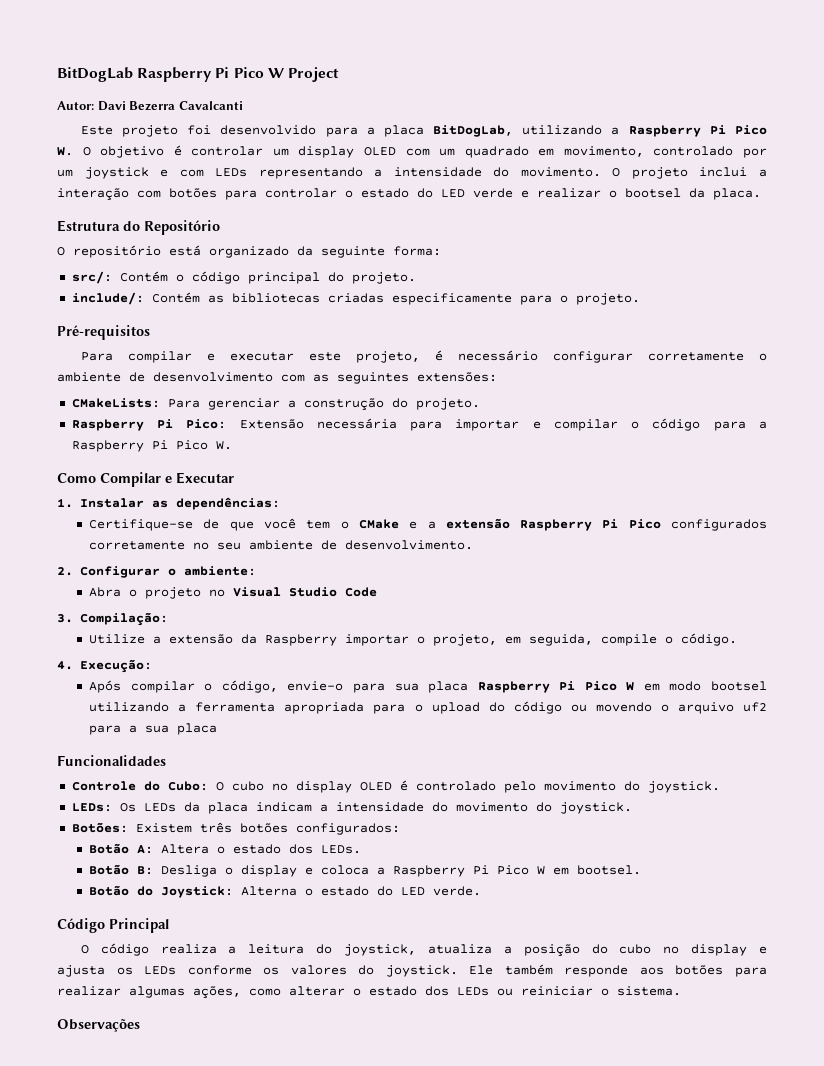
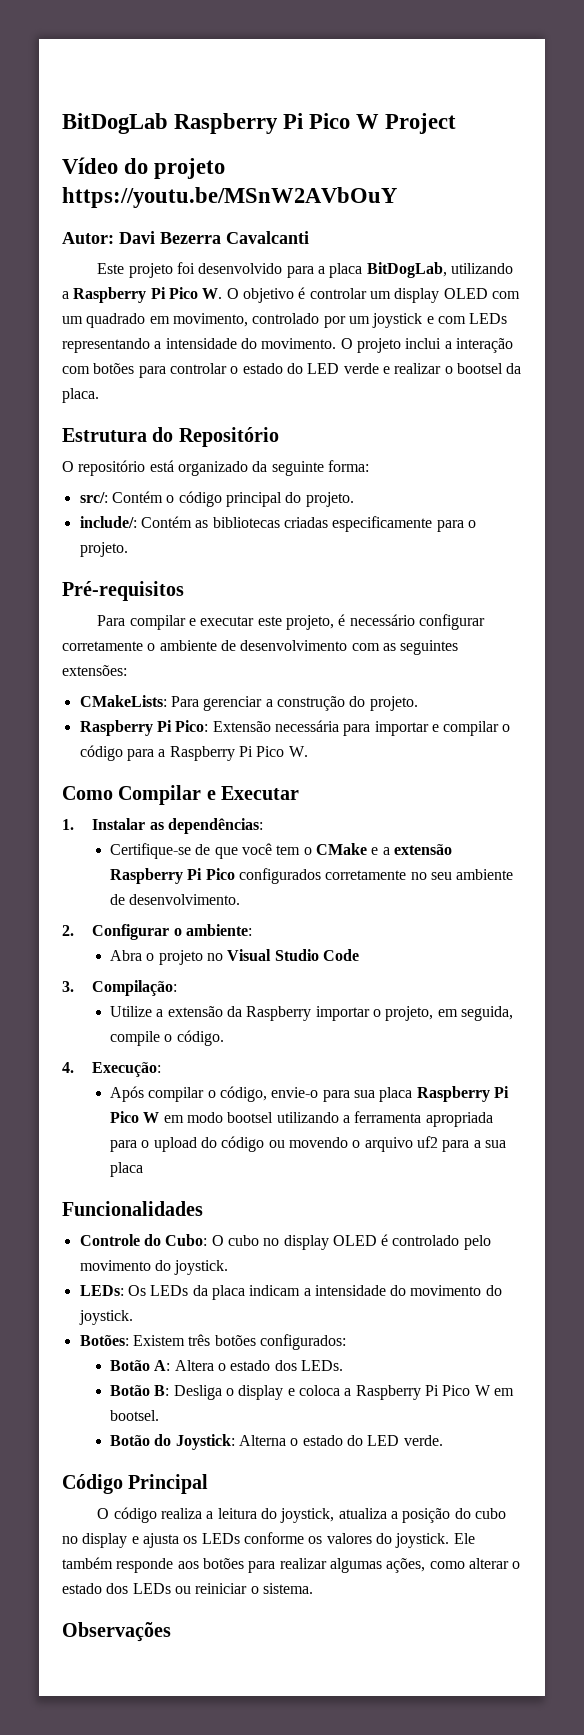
(339, 74) none -> [62,157,226,179] [62,187,397,208] // Vídeo do projeto https://youtu.be/MSnW2AVbOuY

